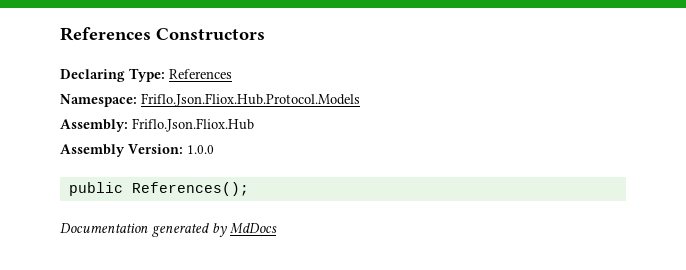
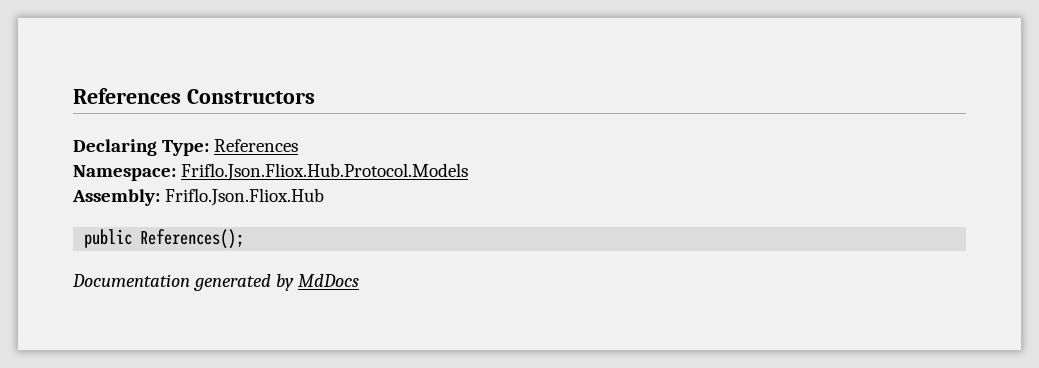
[60,144,214,157] // Assembly Version: 1.0.0 -> (325, 197) none

